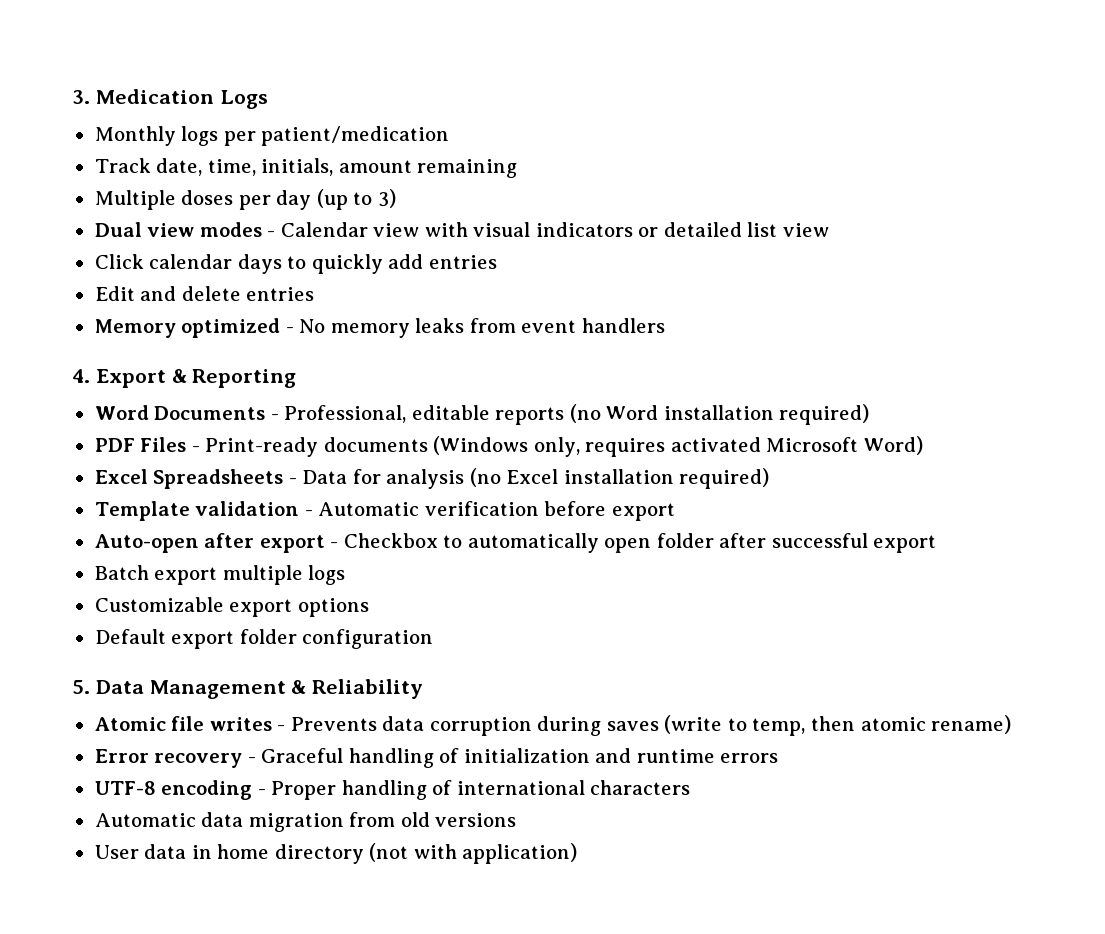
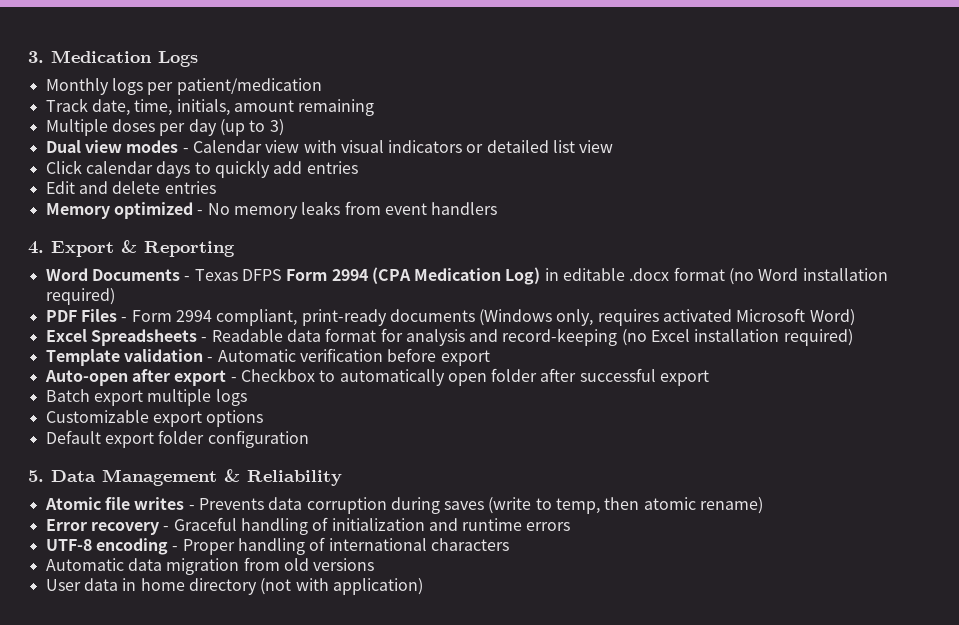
[284,405,565,425] Professional, editable reports -> [194,267,725,285] Texas DFPS Form 2994 (CPA Medication Log) in editable .docx format
[205,437,319,457] Print-ready -> [131,309,387,326] Form 2994 compliant, print-ready
[302,469,465,489] Data for analysis -> [211,328,618,346] Readable data format for analysis and record-keeping

